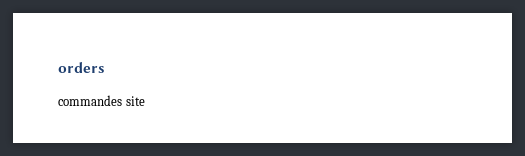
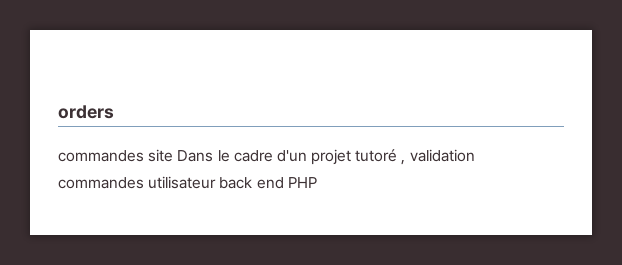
(145, 101) none -> [177,149,475,165] [58,176,317,189] Dans le cadre d'un projet tutoré , validation commandes utilisateur back end PHP

